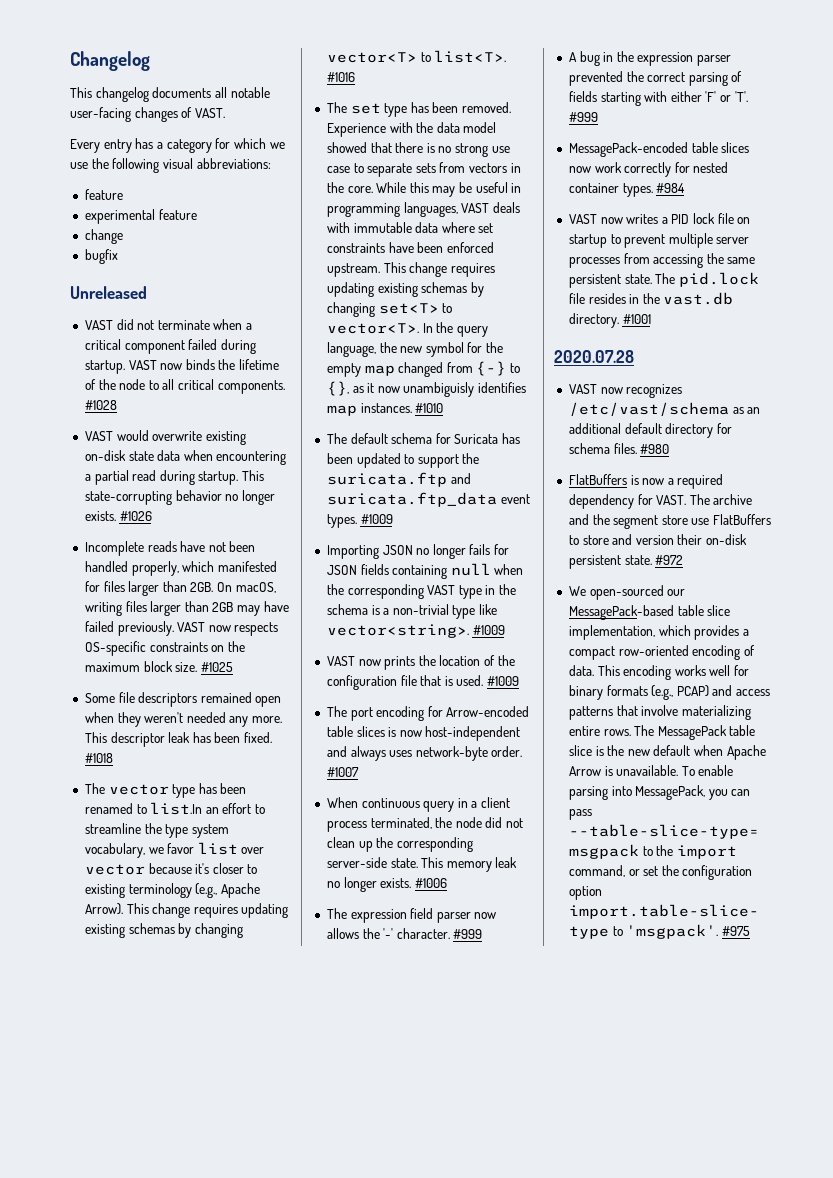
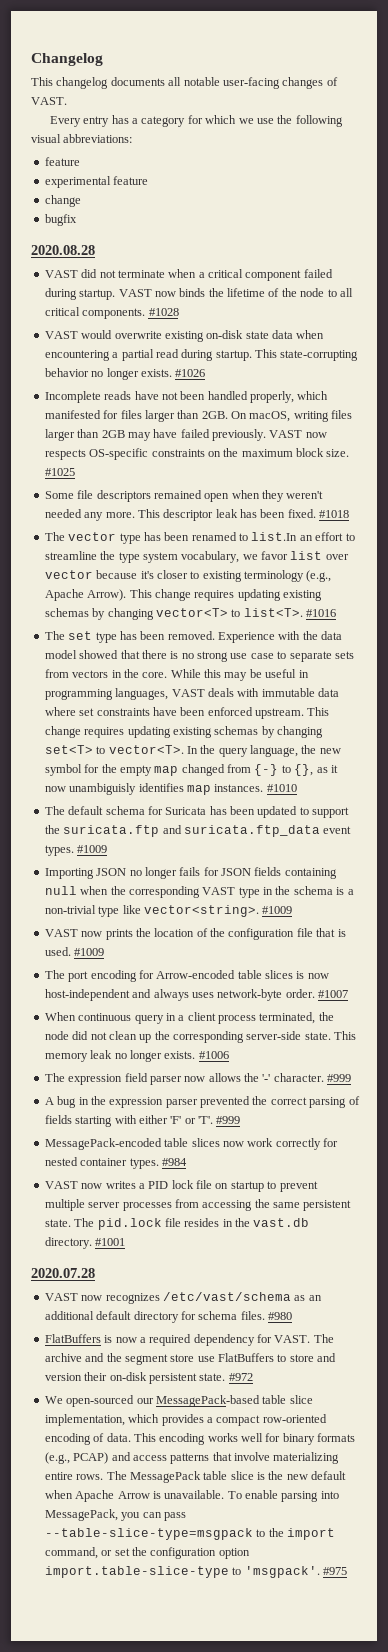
[70,286,147,299] Unreleased -> [31,245,95,255] 2020.08.28

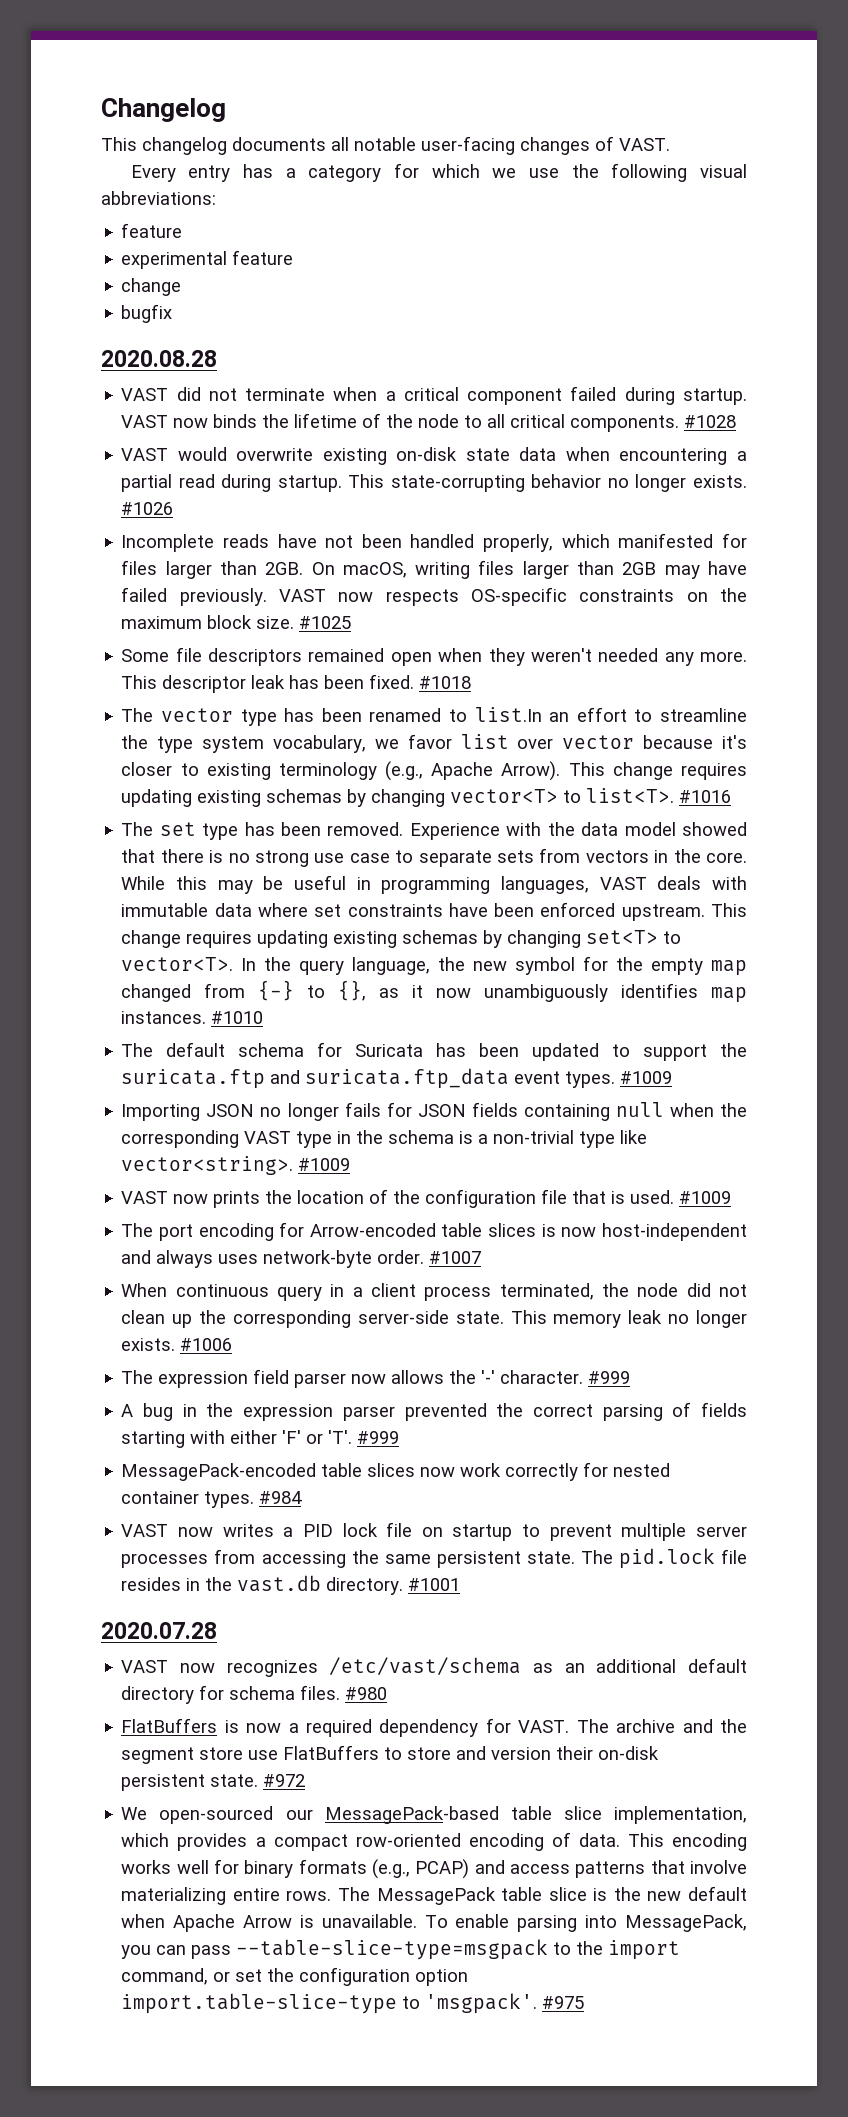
[69,783,137,795] unambiguisly -> [484,984,609,1002] unambiguously

